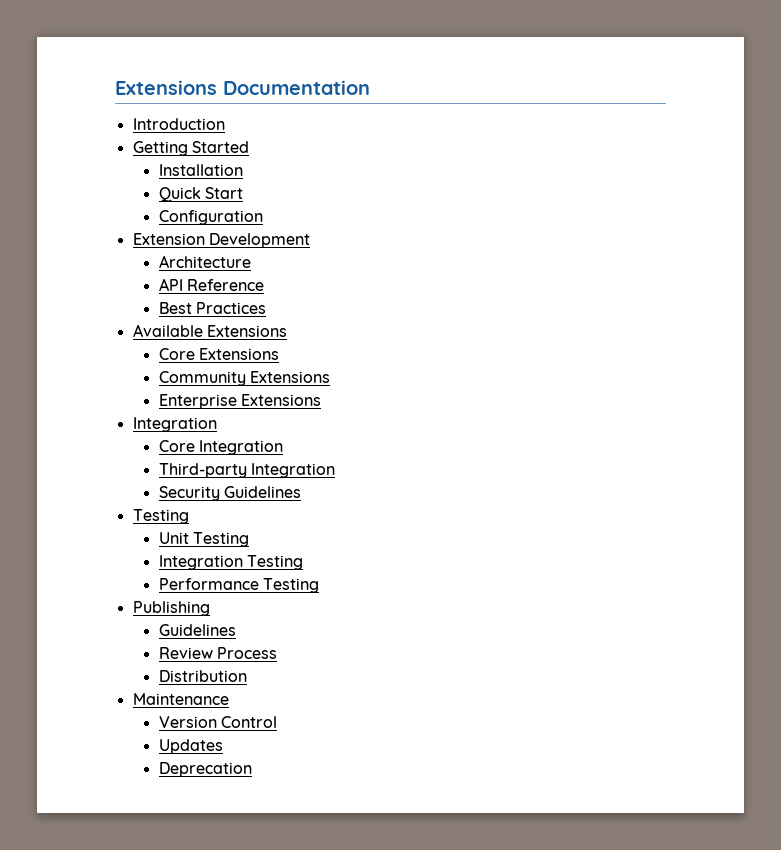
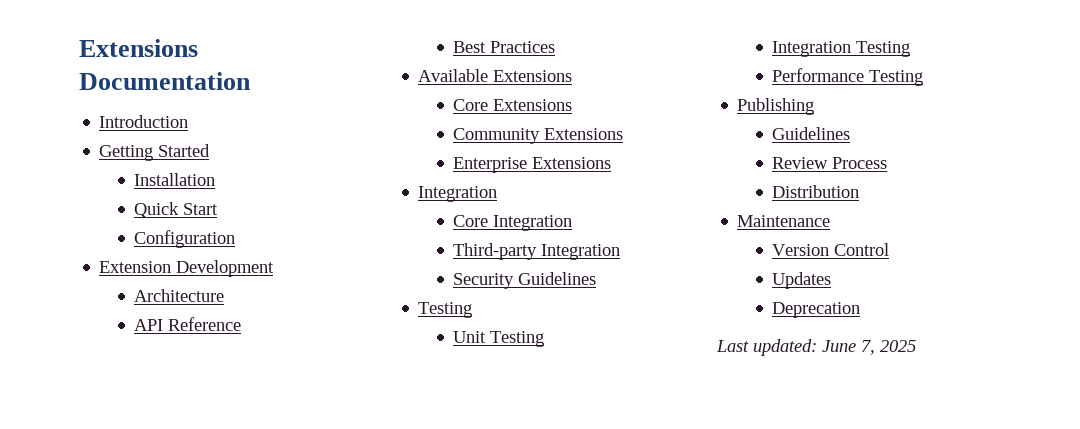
(252, 769) none -> [716,339,916,356] // Last updated: June 7, 2025

